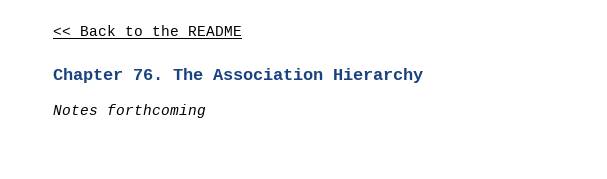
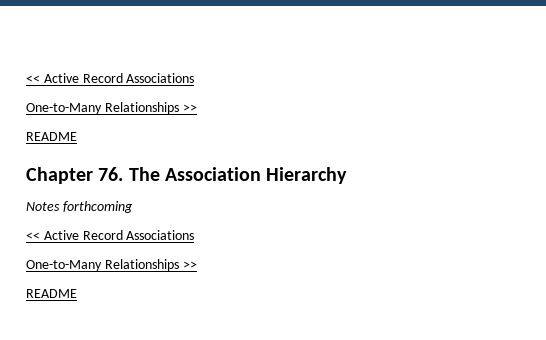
[53,25,179,36] << Back to the -> [26,73,195,83] [26,102,197,114] << Active Record Associations // One-to-Many Relationships >> //
(206, 111) none -> [26,230,195,240] [26,259,197,271] [26,289,77,298] // << Active Record Associations // One-to-Many Relationships >> // README

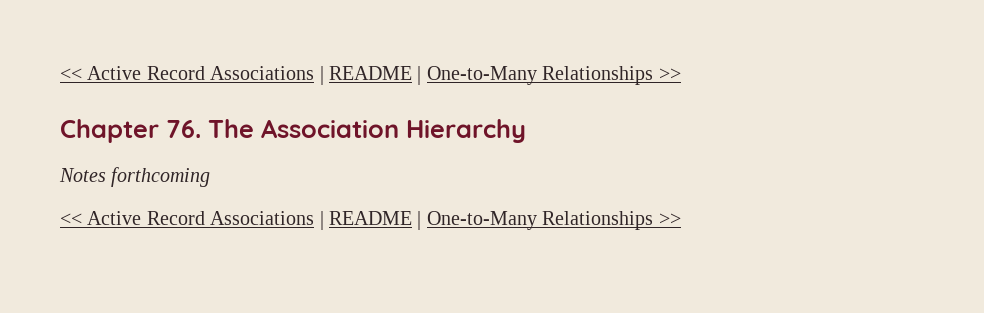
[26,73,195,83] [26,102,197,114] [26,132,77,141] << Active Record Associations // One-to-Many Relationships >> // README -> [60,66,681,85] << Active Record Associations | README | One-to-Many Relationships >>
[26,259,197,271] [26,289,77,298] // One-to-Many Relationships >> // README -> [319,211,681,230] | README | One-to-Many Relationships >>

